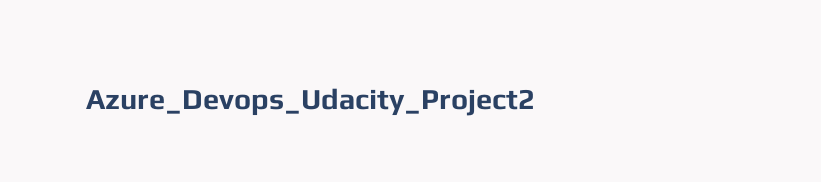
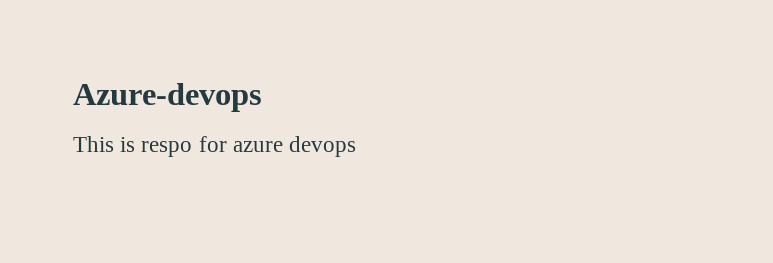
[86,88,535,116] Azure_Devops_Udacity_Project2 -> [73,83,262,112] [73,136,357,157] Azure-devops // This is respo for azure devops

